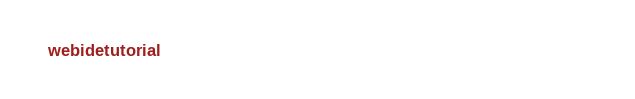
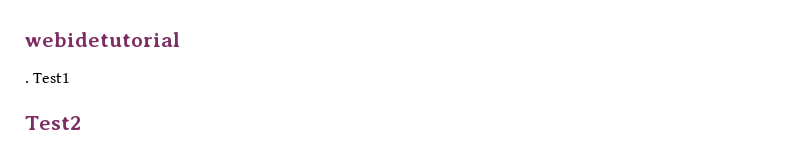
(161, 50) none -> [25,73,71,83] [25,116,81,130] // . Test1 // Test2

